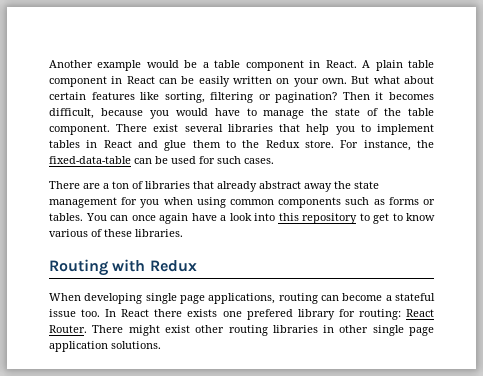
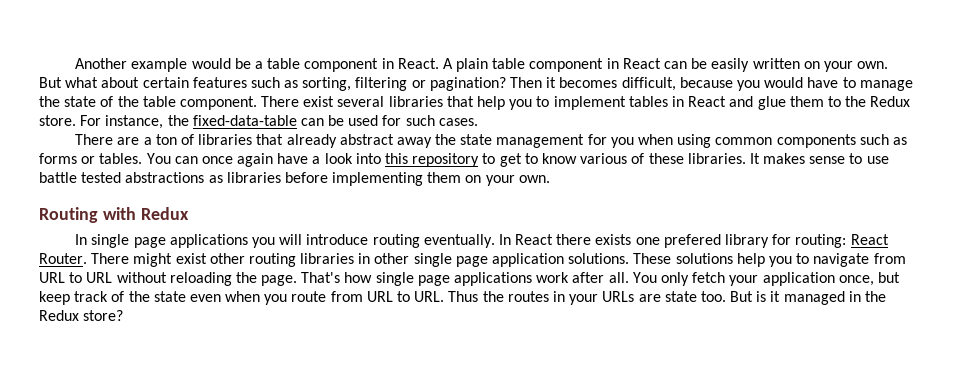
[140,92,160,100] like -> [250,77,299,88] such as
[49,259,197,276] [49,293,435,304] [49,309,101,317] // Routing with Redux // When developing single page applications, routing can become a stateful issue too. -> [749,153,889,164] [39,172,550,186] [39,207,189,223] [75,234,495,248] It makes sense to use battle tested abstractions as libraries before implementing them on your own. // Routing with Redux // In single page applications you will introduce routing eventually.
(161, 345) none -> [633,253,906,267] [39,272,900,286] [39,291,886,305] [39,310,124,321] These solutions help you to navigate from URL to URL without reloading the page. That's how single page applications work after all. You only fetch your application once, but keep track of the state even when you route from URL to URL. Thus the routes in your URLs are state too. But is it managed in the Redux store?

